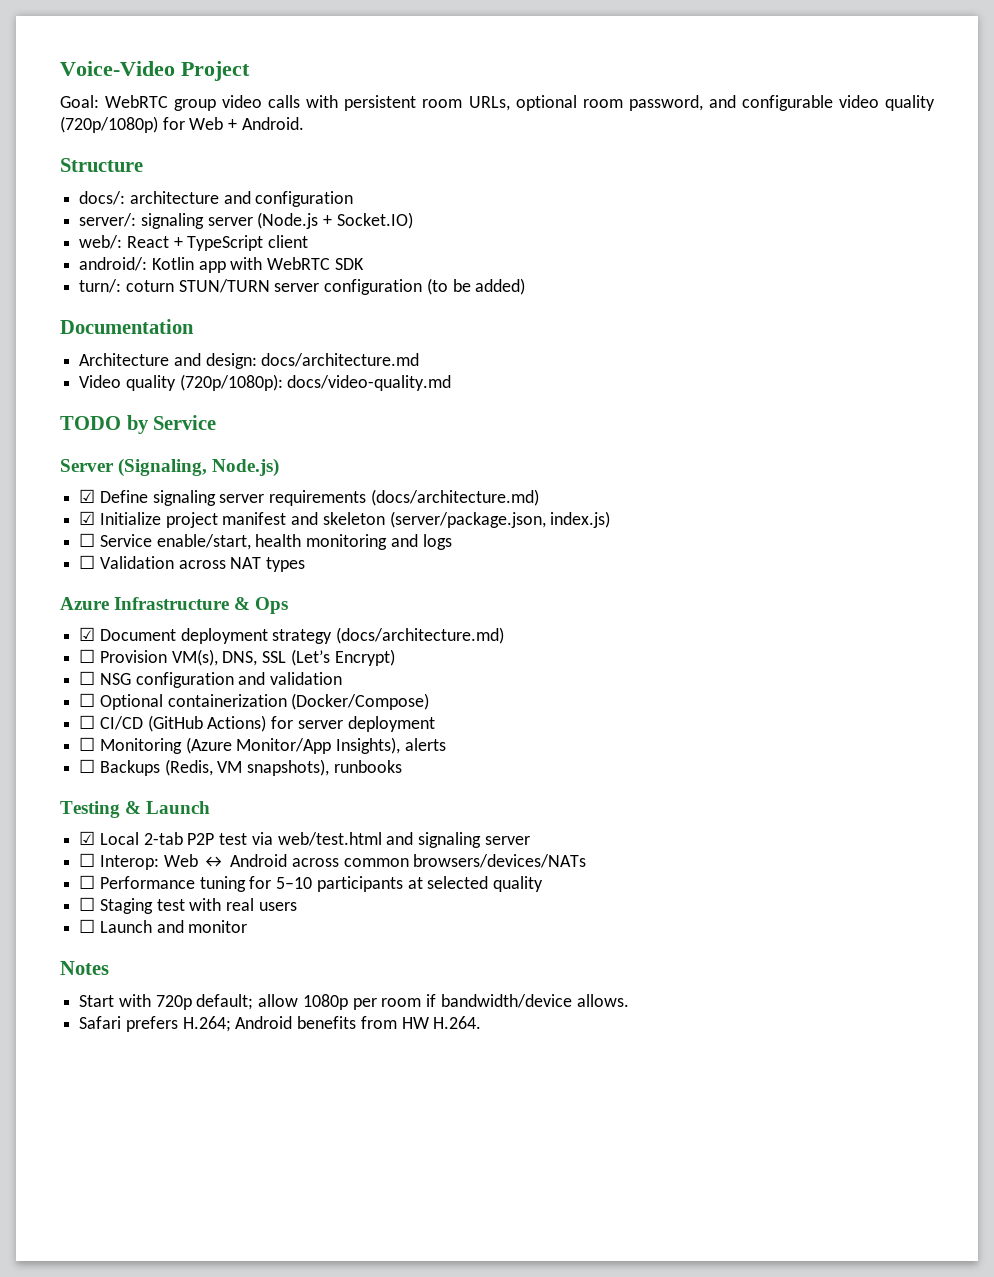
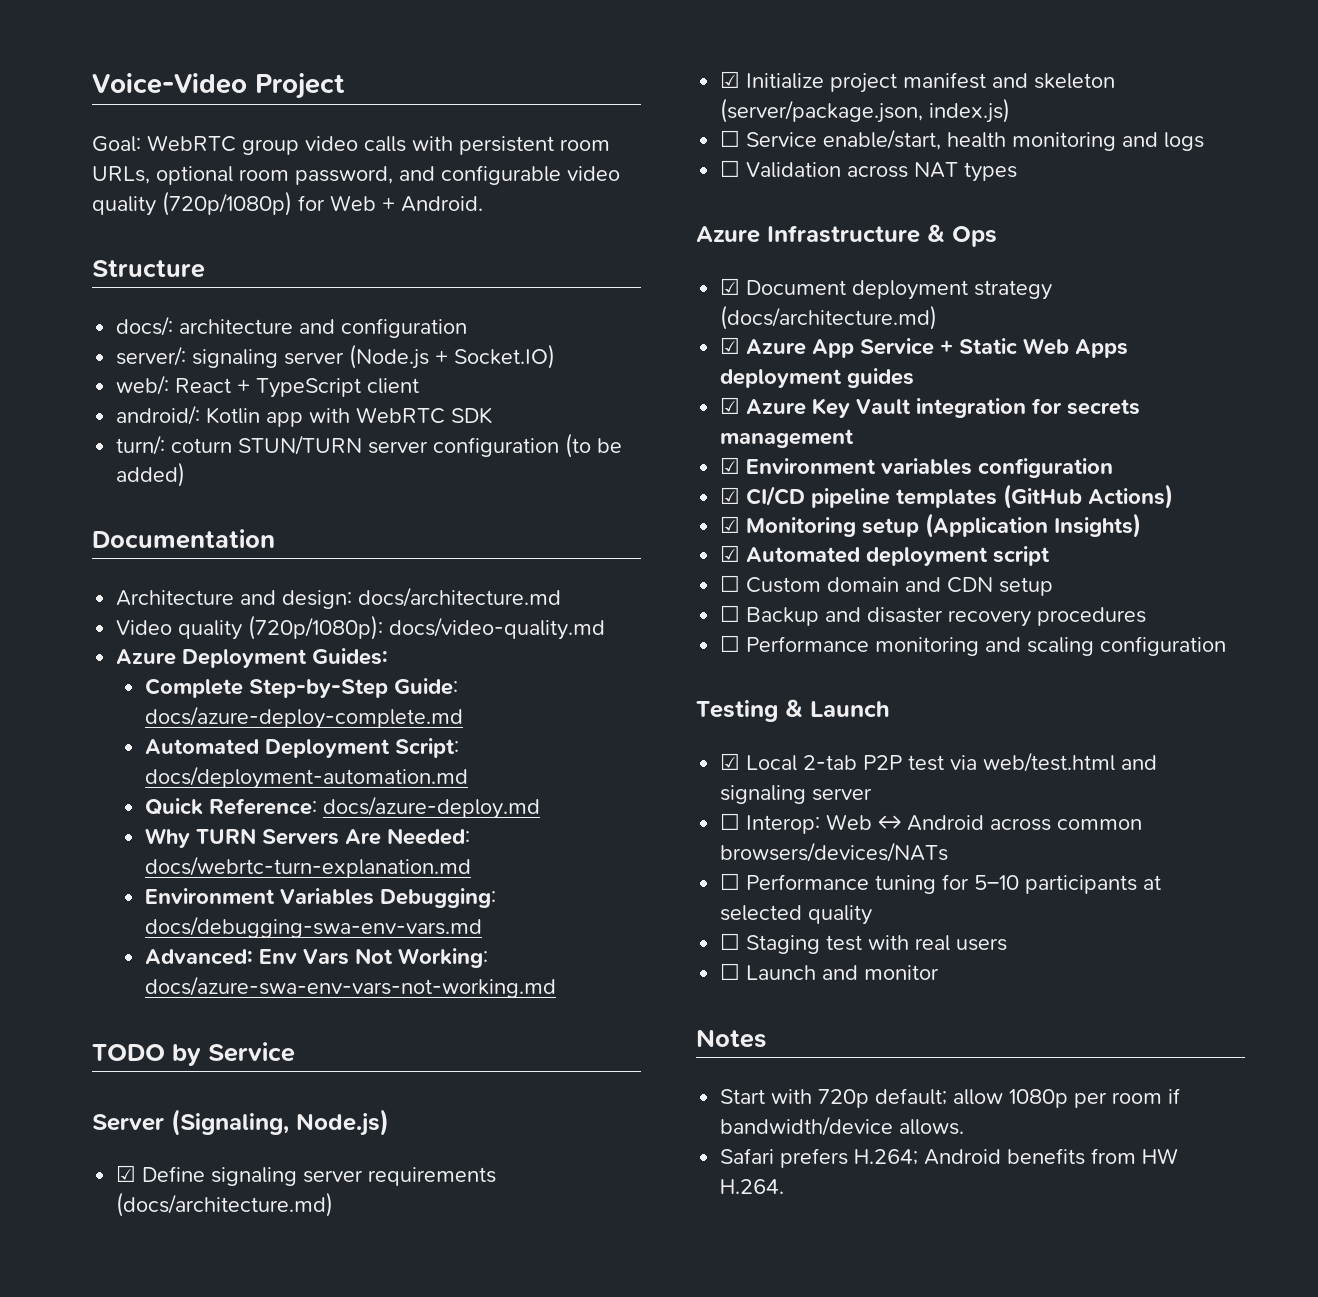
(452, 383) none -> [116,648,389,668] [145,678,459,698] [145,706,464,729] [145,738,460,758] [145,766,469,789] [145,796,541,819] [145,828,471,848] [145,856,472,878] [145,888,497,908] [145,916,483,938] [145,948,489,968] [145,976,557,998] // Azure Deployment Guides: // Complete Step-by-Step Guide: docs/azure-deploy-complete.md // Automated Deployment Script: docs/deployment-automation.md // Quick Reference: docs/azure-deploy.md // Why TURN Servers Are Needed: docs/webrtc-turn-explanation.md // Environment Variables Debugging: docs/debugging-swa-env-vars.md // Advanced: Env Vars Not Working: docs/azure-swa-env-vars-not-working.md
[79,649,395,666] [79,671,343,688] [79,693,430,710] [79,715,435,732] [79,737,446,754] [79,759,402,776] ☐ Provision VM(s), DNS, SSL (Let’s Encrypt) // ☐ NSG configuration and validation // ☐ Optional containerization (Docker/Compose) // ☐ CI/CD (GitHub Actions) for server deployment // ☐ Monitoring (Azure Monitor/App Insights), alerts // ☐ Backups (Redis, VM snapshots), runbooks -> [720,337,1129,358] [720,368,915,388] [720,397,1141,418] [720,429,855,448] [720,457,1114,478] [720,484,1174,509] [720,513,1142,538] [720,545,1051,566] [720,575,1054,596] [720,605,1147,627] [720,635,1227,656] ☑ Azure App Service + Static Web Apps deployment guides // ☑ Azure Key Vault integration for secrets management // ☑ Environment variables configuration // ☑ CI/CD pipeline templates (GitHub Actions) // ☑ Monitoring setup (Application Insights) // ☑ Automated deployment script // ☐ Custom domain and CDN setup // ☐ Backup and disaster recovery procedures // ☐ Performance monitoring and scaling configuration

